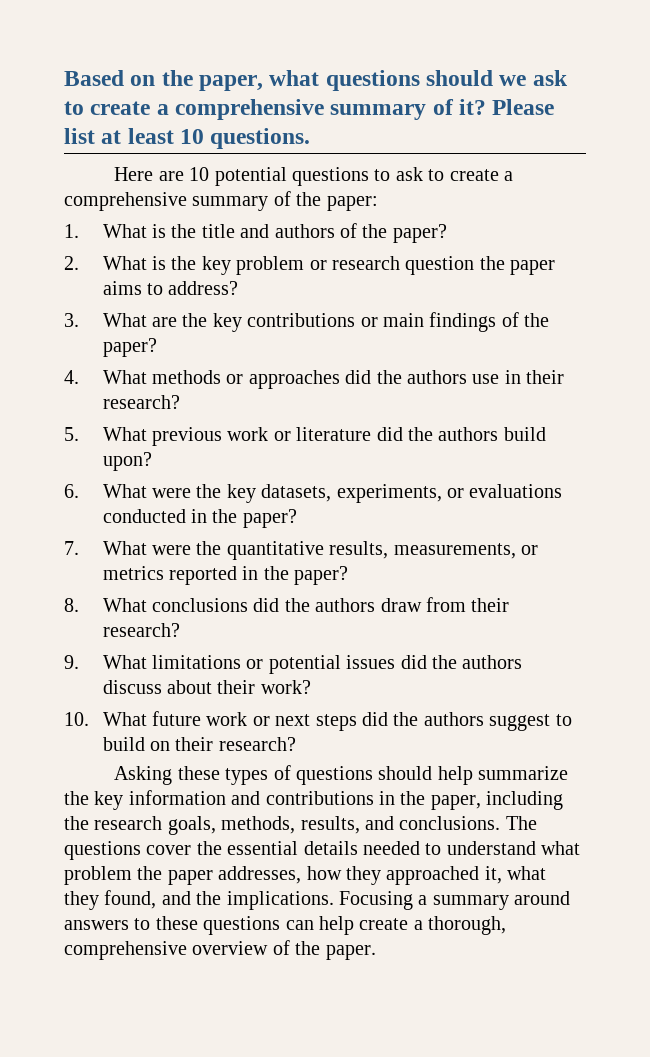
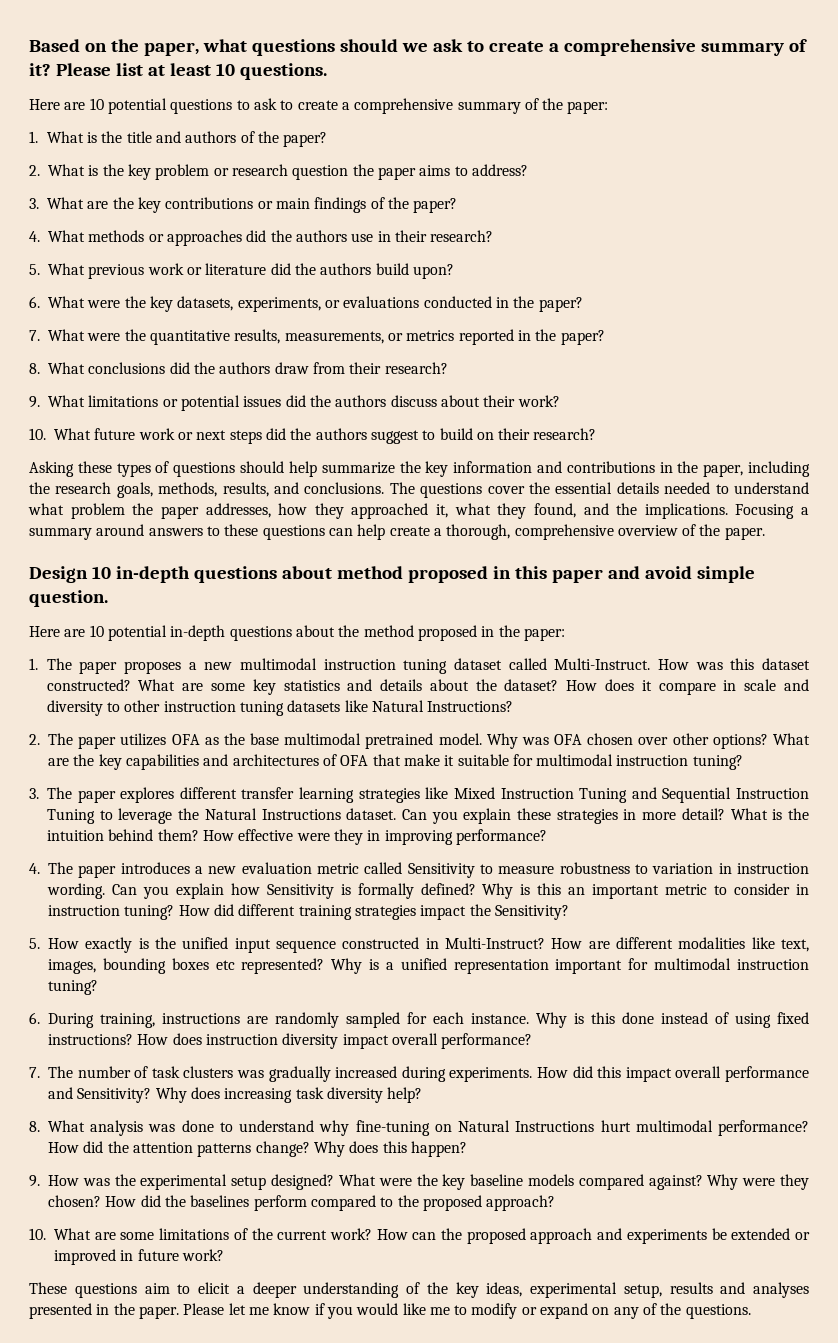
(376, 952) none -> [29,566,755,583] [29,590,108,607] [29,625,565,641] [29,658,811,674] [46,679,810,695] [46,700,514,716] [29,733,810,749] [48,754,743,770] [29,787,810,803] [47,808,810,824] [47,829,547,845] [29,862,810,878] [47,883,810,899] [48,904,569,920] [29,937,810,953] [48,958,809,974] [48,980,98,995] [29,1012,809,1028] [48,1033,533,1049] [29,1066,810,1082] [48,1087,423,1103] [29,1120,810,1136] [48,1141,467,1157] [29,1174,809,1190] [48,1195,556,1211] [29,1228,811,1244] [54,1249,224,1265] [29,1282,809,1298] [29,1303,751,1319] // Design 10 in-depth questions about method proposed in this paper and avoid simple question. // Here are 10 potential in-depth questions about the method proposed in the paper: // 1. The paper proposes a new multimodal instruction tuning dataset called Multi-Instruct. How was this dataset constructed? What are some key statistics and details about the dataset? How does it compare in scale and diversity to other instruction tuning datasets like Natural Instructions? // 2. The paper utilizes OFA as the base multimodal pretrained model. Why was OFA chosen over other options? What are the key capabilities and architectures of OFA that make it suitable for multimodal instruction tuning? // 3. The paper explores different transfer learning strategies like Mixed Instruction Tuning and Sequential Instruction Tuning to leverage the Natural Instructions dataset. Can you explain these strategies in more detail? What is the intuition behind them? How effective were they in improving performance? // 4. The paper introduces a new evaluation metric called Sensitivity to measure robustness to variation in instruction wording. Can you explain how Sensitivity is formally defined? Why is this an important metric to consider in instruction tuning? How did different training strategies impact the Sensitivity? // 5. How exactly is the unified input sequence constructed in Multi-Instruct? How are different modalities like text, images, bounding boxes etc represented? Why is a unified representation important for multimodal instruction tuning? // 6. During training, instructions are randomly sampled for each instance. Why is this done instead of using fixed instructions? How does instruction diversity impact overall performance? // 7. The number of task clusters was gradually increased during experiments. How did this impact overall performance and Sensitivity? Why does increasing task diversity help? // 8. What analysis was done to understand why fine-tuning on Natural Instructions hurt multimodal performance? How did the attention patterns change? Why does this happen? // 9. How was the experimental setup designed? What were the key baseline models compared against? Why were they chosen? How did the baselines perform compared to the proposed approach? // 10. What are some limitations of the current work? How can the proposed approach and experiments be extended or improved in future work? // These questions aim to elicit a deeper understanding of the key ideas, experimental setup, results and analyses presented in the paper. Please let me know if you would like me to modify or expand on any of the questions.

